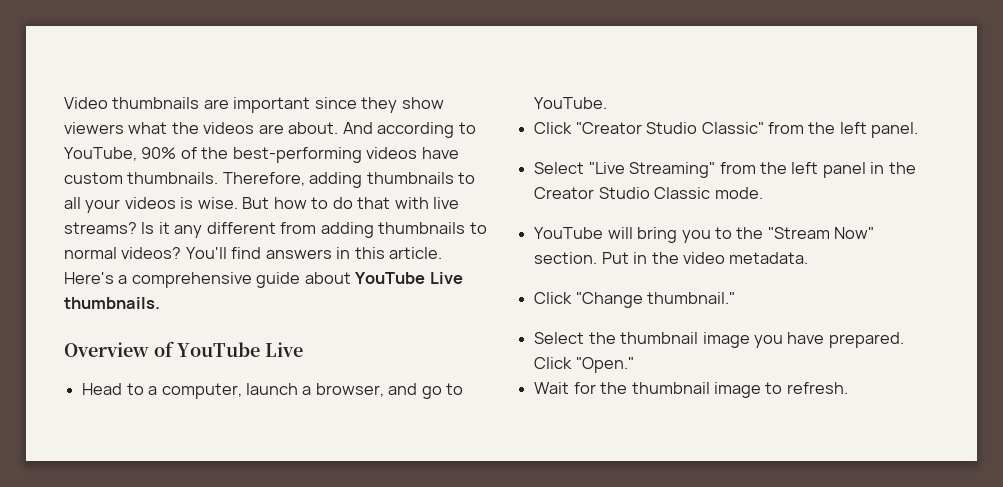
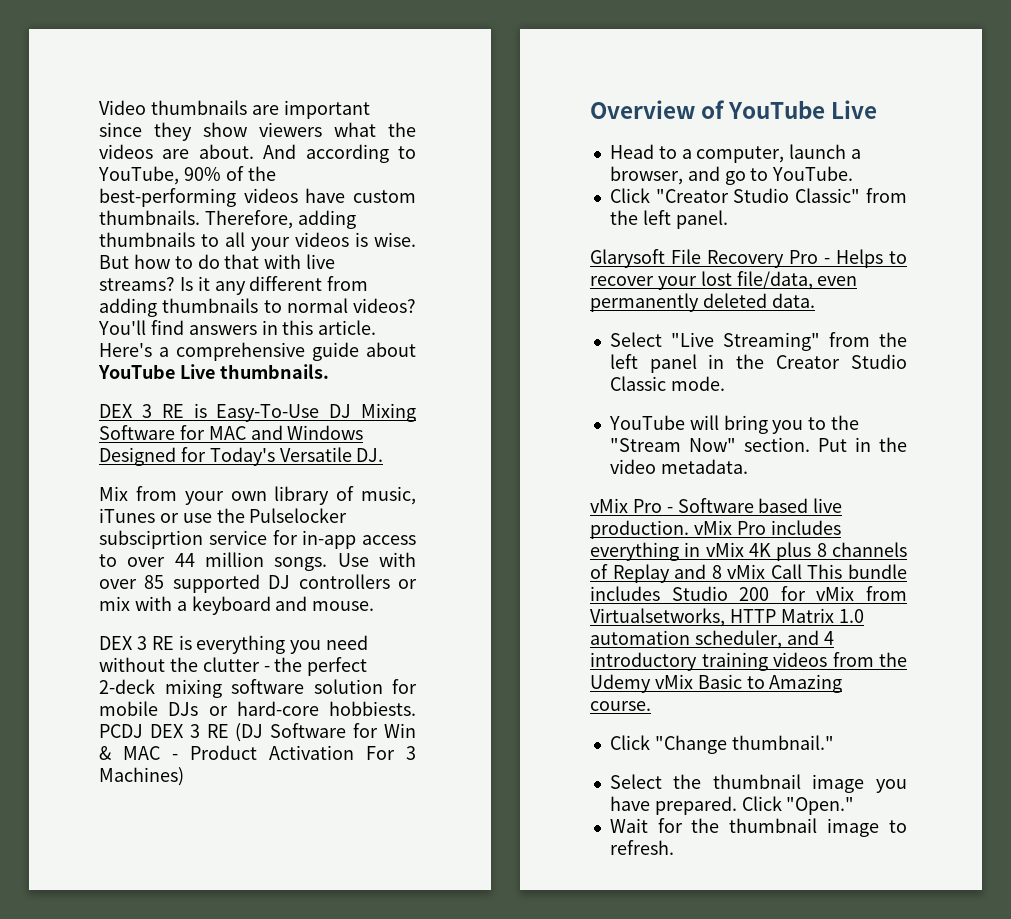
(160, 303) none -> [99,403,417,422] [99,425,364,440] [99,447,384,466] [99,486,417,505] [99,508,348,523] [99,530,416,549] [99,552,417,571] [99,574,417,593] [99,596,375,615] [99,635,369,654] [99,657,368,676] [99,679,417,698] [99,701,416,716] [99,723,416,742] [99,745,416,760] [99,767,184,786] // DEX 3 RE is Easy-To-Use DJ Mixing Software for MAC and Windows Designed for Today's Versatile DJ. // Mix from your own library of music, iTunes or use the Pulselocker subsciprtion service for in-app access to over 44 million songs. Use with over 85 supported DJ controllers or mix with a keyboard and mouse. // DEX 3 RE is everything you need without the clutter - the perfect 2-deck mixing software solution for mobile DJs or hard-core hobbiests. PCDJ DEX 3 RE (DJ Software for Win & MAC - Product Activation For 3 Machines)
(919, 130) none -> [590,249,907,268] [590,271,858,290] [590,293,815,312] // Glarysoft File Recovery Pro - Helps to recover your lost file/data, even permanently deleted data.
(809, 258) none -> [590,498,843,513] [590,520,841,539] [590,542,907,561] [590,564,907,583] [590,586,907,601] [590,608,864,627] [590,630,834,649] [590,652,907,671] [590,674,843,693] [590,701,651,711] // vMix Pro - Software based live production. vMix Pro includes everything in vMix 4K plus 8 channels of Replay and 8 vMix Call This bundle includes Studio 200 for vMix from Virtualsetworks, HTTP Matrix 1.0 automation scheduler, and 4 introductory training videos from the Udemy vMix Basic to Amazing course.

